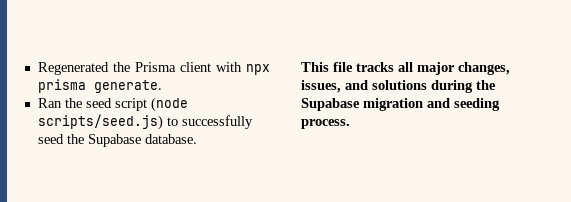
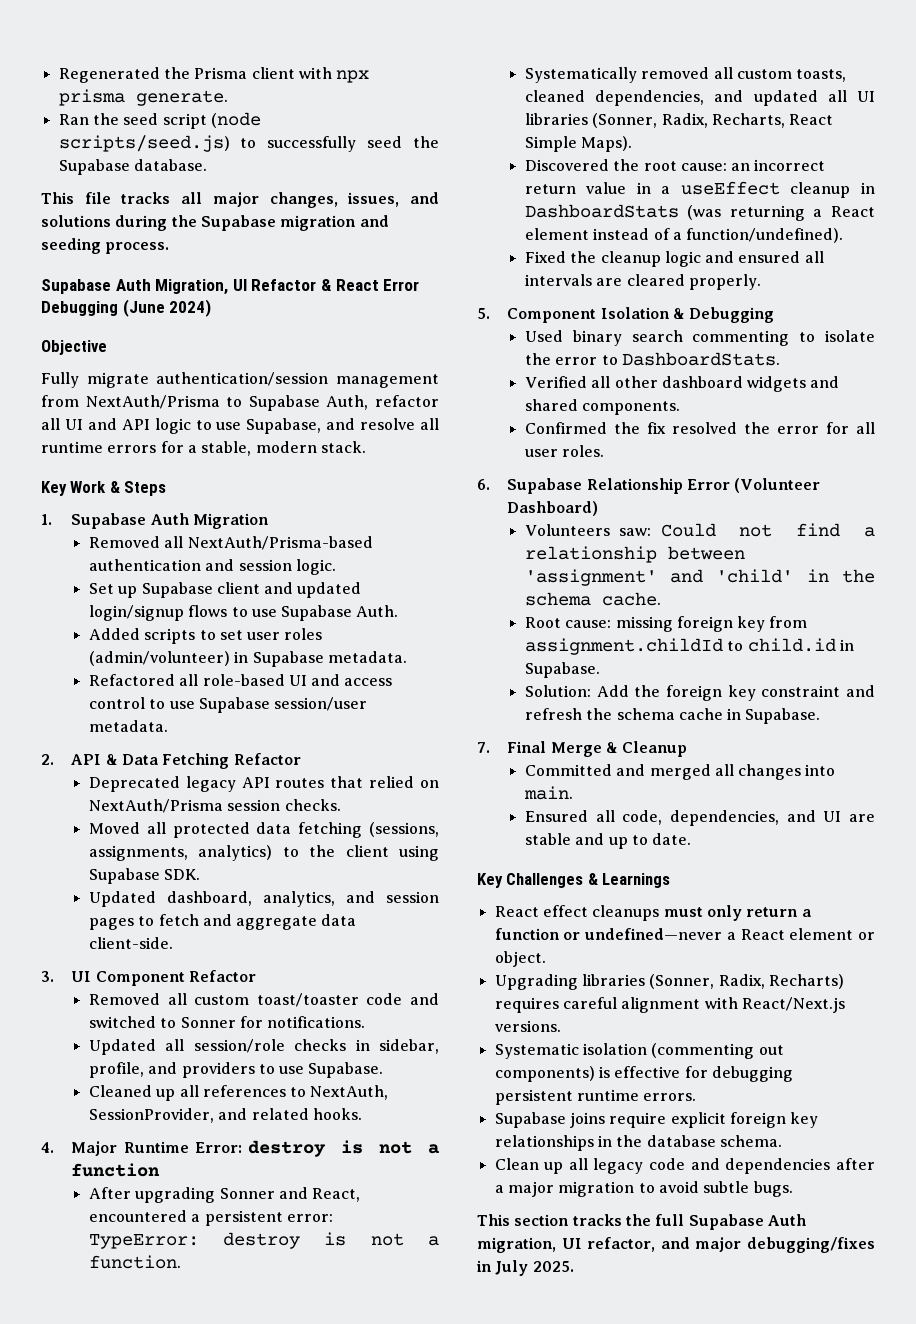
(350, 124) none -> [41,279,420,295] [41,299,212,317] [41,340,107,355] [41,372,440,388] [41,395,440,411] [41,418,439,434] [41,441,366,456] [41,481,167,496] [41,513,269,529] [88,536,373,550] [88,559,336,575] [88,582,362,598] [88,605,399,621] [88,628,323,644] [88,651,407,667] [88,674,393,686] [88,697,368,713] [88,720,168,732] [41,753,301,769] [88,776,440,792] [88,799,341,813] [88,822,439,838] [88,845,439,861] [88,868,201,884] [88,891,440,907] [88,914,357,930] [88,937,173,949] [41,970,256,986] [88,993,439,1007] [88,1016,366,1028] [88,1039,440,1055] [88,1062,384,1078] [88,1085,389,1101] [88,1108,362,1123] [41,1140,439,1157] [71,1163,161,1177] [88,1187,361,1203] [88,1210,333,1226] [88,1232,440,1249] [88,1255,181,1269] [524,67,847,83] [524,90,875,106] [524,113,834,128] [524,136,633,152] [524,159,826,171] [524,181,875,198] [524,204,875,221] [524,228,844,243] [524,251,824,267] [524,274,761,290] [477,307,775,323] [524,330,875,346] [524,352,780,366] [524,376,840,392] [524,399,681,415] [524,422,875,434] [524,445,605,457] [477,478,821,494] [507,501,599,516] [524,523,875,537] [524,546,745,563] [524,569,875,586] [524,592,661,606] [524,616,808,632] [524,638,854,655] [524,662,600,678] [524,685,875,701] [524,708,821,724] [477,741,688,757] [524,764,836,780] [523,786,573,800] [524,810,875,826] [524,833,692,849] [477,873,671,888] [494,905,812,921] [494,928,875,940] [494,951,546,967] [494,974,844,990] [494,997,845,1013] [494,1020,561,1032] [494,1043,784,1059] [494,1066,793,1082] [494,1089,697,1105] [494,1112,819,1128] [494,1135,782,1151] [494,1158,875,1174] [494,1181,793,1197] [477,1214,806,1230] [477,1237,875,1253] [476,1260,574,1276] // Supabase Auth Migration, UI Refactor & React Error Debugging (June 2024) // Objective // Fully migrate authentication/session management from NextAuth/Prisma to Supabase Auth, refactor all UI and API logic to use Supabase, and resolve all runtime errors for a stable, modern stack. // Key Work & Steps // 1. Supabase Auth Migration // Removed all NextAuth/Prisma-based authentication and session logic. // Set up Supabase client and updated login/signup flows to use Supabase Auth. // Added scripts to set user roles (admin/volunteer) in Supabase metadata. // Refactored all role-based UI and access control to use Supabase session/user metadata. // 2. API & Data Fetching Refactor // Deprecated legacy API routes that relied on NextAuth/Prisma session checks. // Moved all protected data fetching (sessions, assignments, analytics) to the client using Supabase SDK. // Updated dashboard, analytics, and session pages to fetch and aggregate data client-side. // 3. UI Component Refactor // Removed all custom toast/toaster code and switched to Sonner for notifications. // Updated all session/role checks in sidebar, profile, and providers to use Supabase. // Cleaned up all references to NextAuth, SessionProvider, and related hooks. // 4. Major Runtime Error: destroy is not a function // After upgrading Sonner and React, encountered a persistent error: TypeError: destroy is not a function. // Systematically removed all custom toasts, cleaned dependencies, and updated all UI libraries (Sonner, Radix, Recharts, React Simple Maps). // Discovered the root cause: an incorrect return value in a useEffect cleanup in DashboardStats (was returning a React element instead of a function/undefined). // Fixed the cleanup logic and ensured all intervals are cleared properly. // 5. Component Isolation & Debugging // Used binary search commenting to isolate the error to DashboardStats. // Verified all other dashboard widgets and shared components. // Confirmed the fix resolved the error for all user roles. // 6. Supabase Relationship Error (Volunteer Dashboard) // Volunteers saw: Could not find a relationship between 'assignment' and 'child' in the schema cache. // Root cause: missing foreign key from assignment.childId to child.id in Supabase. // Solution: Add the foreign key constraint and refresh the schema cache in Supabase. // 7. Final Merge & Cleanup // Committed and merged all changes into main. // Ensured all code, dependencies, and UI are stable and up to date. // Key Challenges & Learnings // React effect cleanups must only return a function or undefined—never a React element or object. // Upgrading libraries (Sonner, Radix, Recharts) requires careful alignment with React/Next.js versions. // Systematic isolation (commenting out components) is effective for debugging persistent runtime errors. // Supabase joins require explicit foreign key relationships in the database schema. // Clean up all legacy code and dependencies after a major migration to avoid subtle bugs. // This section tracks the full Supabase Auth migration, UI refactor, and major debugging/fixes in July 2025.

